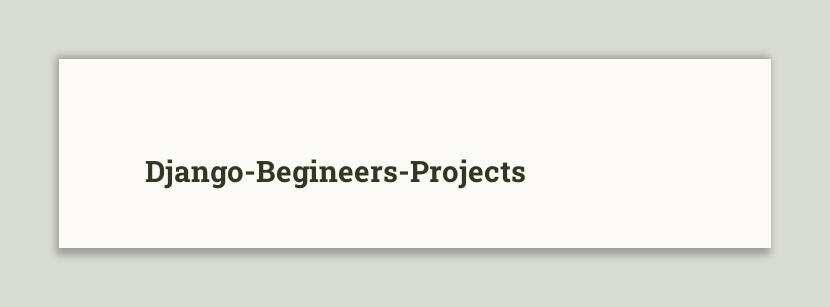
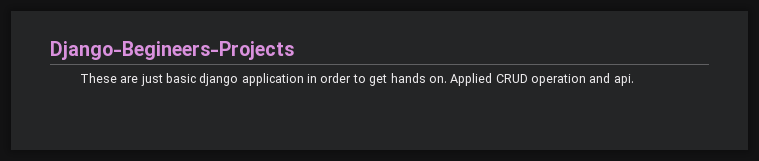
(526, 174) none -> [79,73,634,86] // These are just basic django application in order to get hands on. Applied CRUD operation and api.

